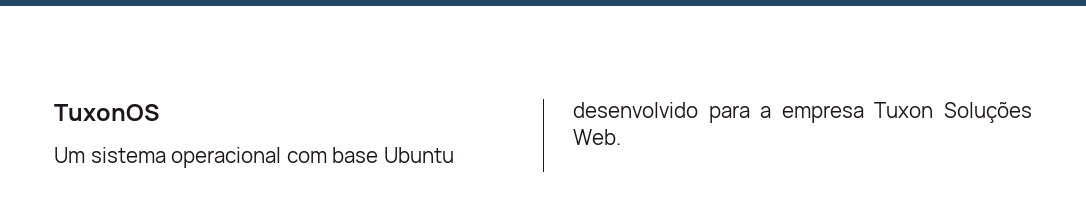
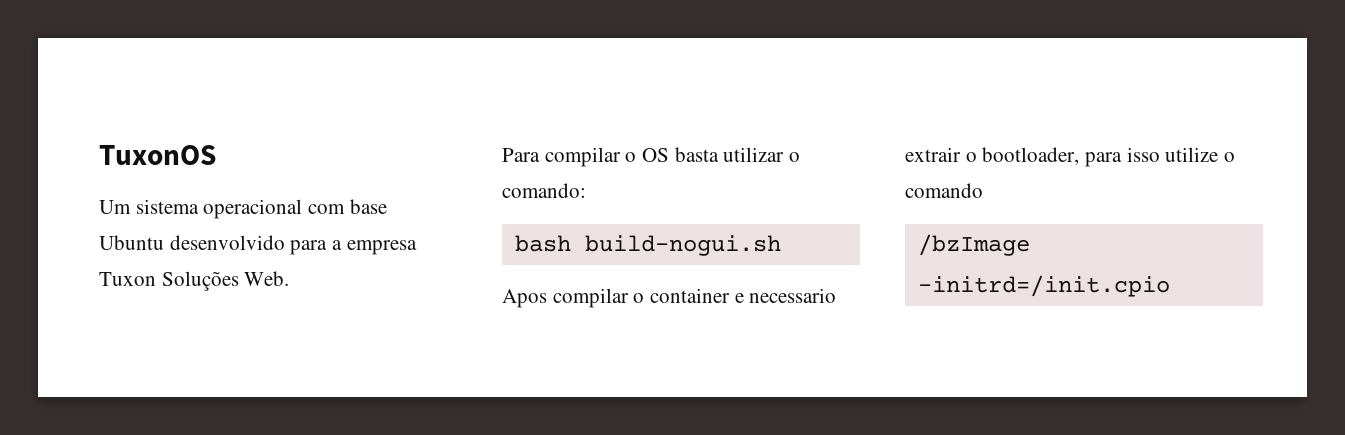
(621, 137) none -> [502,147,801,167] [502,183,586,198] [514,235,781,256] [502,288,837,308] [905,147,1236,167] [905,183,983,198] [917,234,1030,256] [917,275,1170,297] // Para compilar o OS basta utilizar o comando: // bash build-nogui.sh // Apos compilar o container e necessario extrair o bootloader, para isso utilize o comando // /bzImage -initrd=/init.cpio

